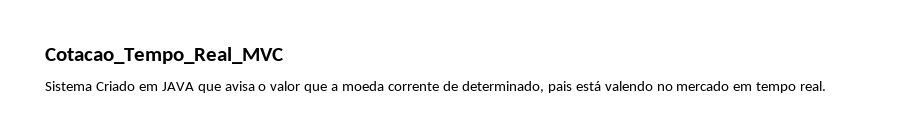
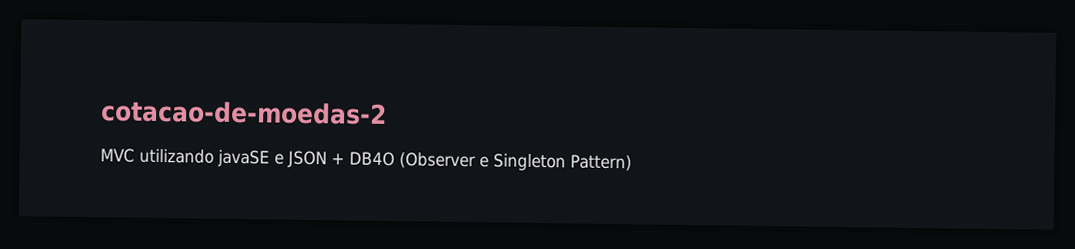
[45,47,283,64] [45,81,827,93] Cotacao_Tempo_Real_MVC // Sistema Criado em JAVA que avisa o valor que a moeda corrente de determinado, pais está valendo no mercado em tempo real. -> [101,100,387,125] [100,148,632,172] cotacao-de-moedas-2 // MVC utilizando javaSE e JSON + DB4O (Observer e Singleton Pattern)

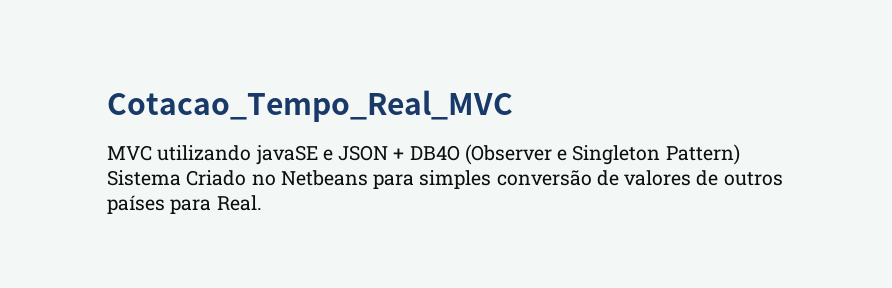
[101,100,387,125] cotacao-de-moedas-2 -> [107,90,513,122] Cotacao_Tempo_Real_MVC
(632, 163) none -> [107,170,783,189] [107,195,262,214] Sistema Criado no Netbeans para simples conversão de valores de outros países para Real.

